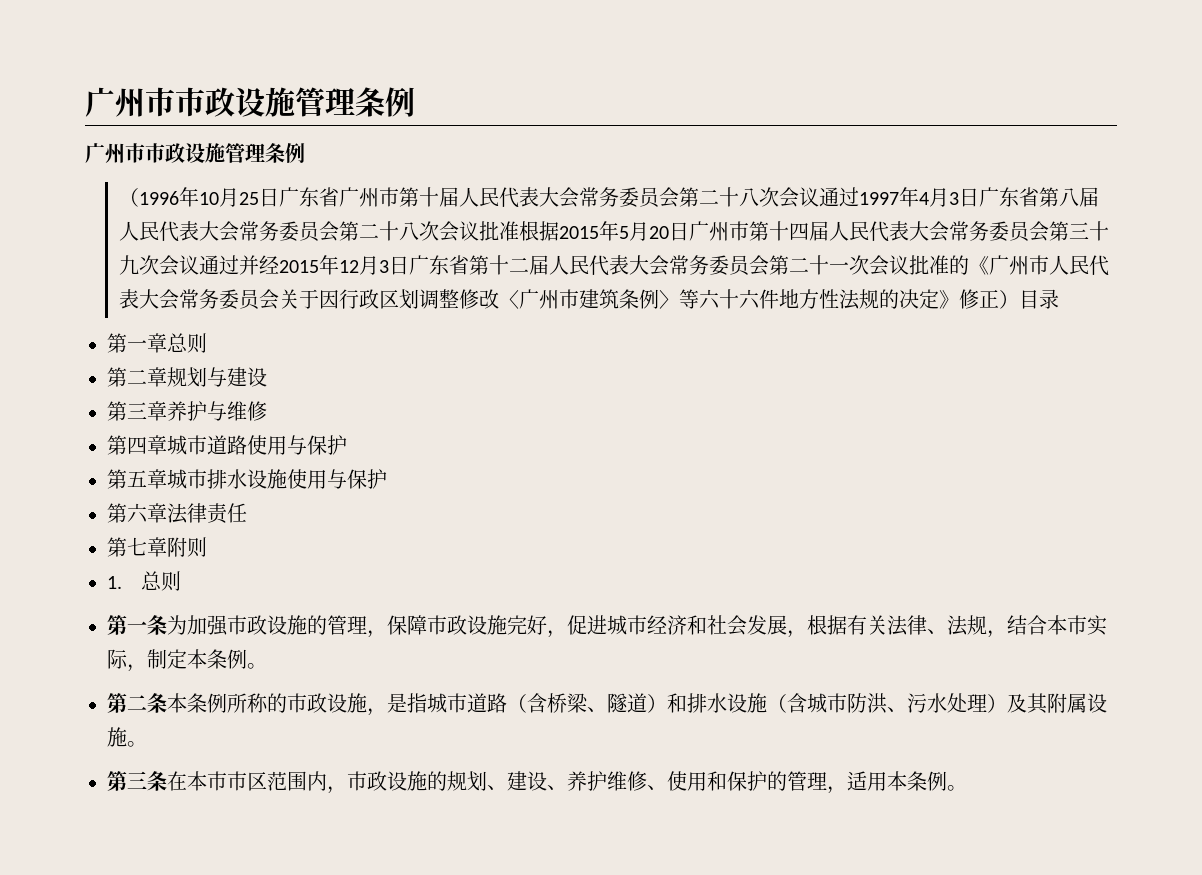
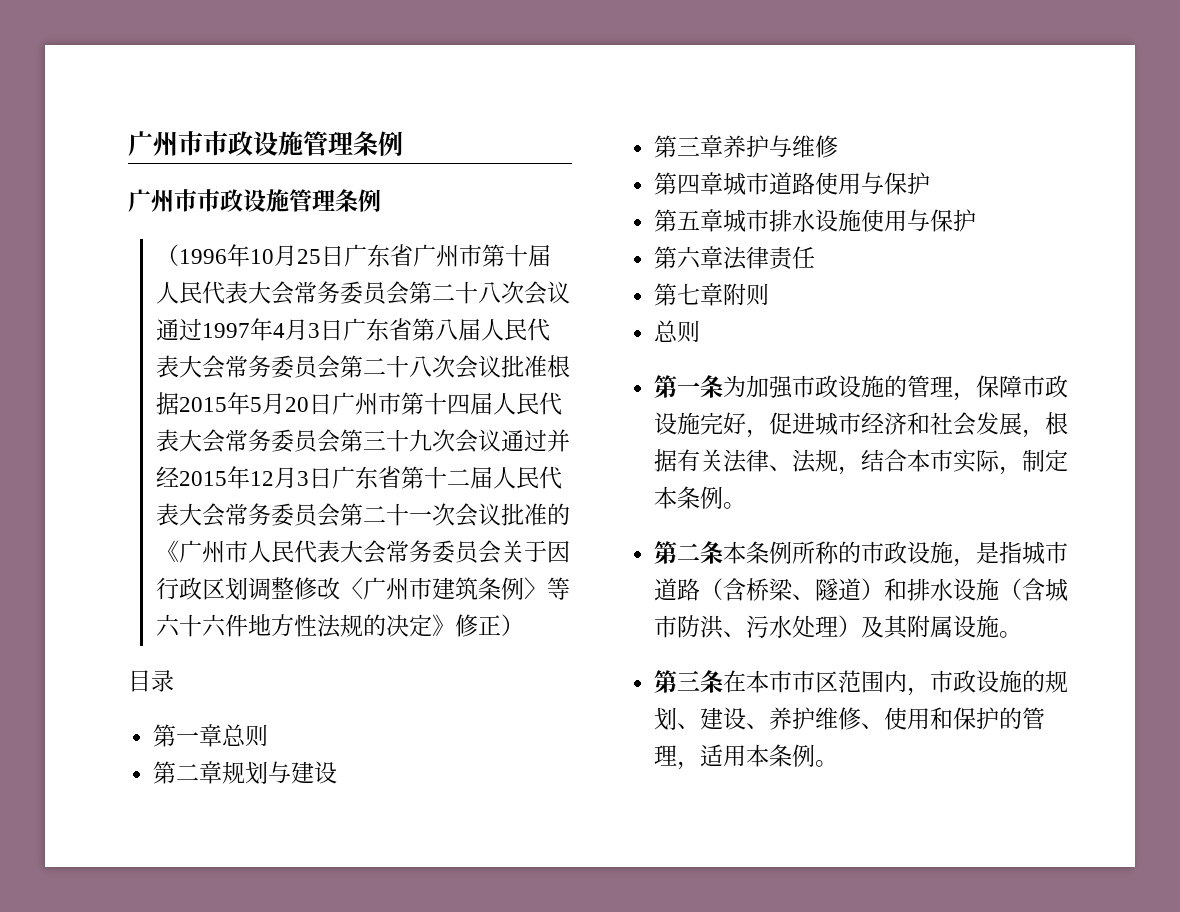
(1019, 299) none -> (525, 625) //
[107,576,122,589] 1. -> (770, 294) none

